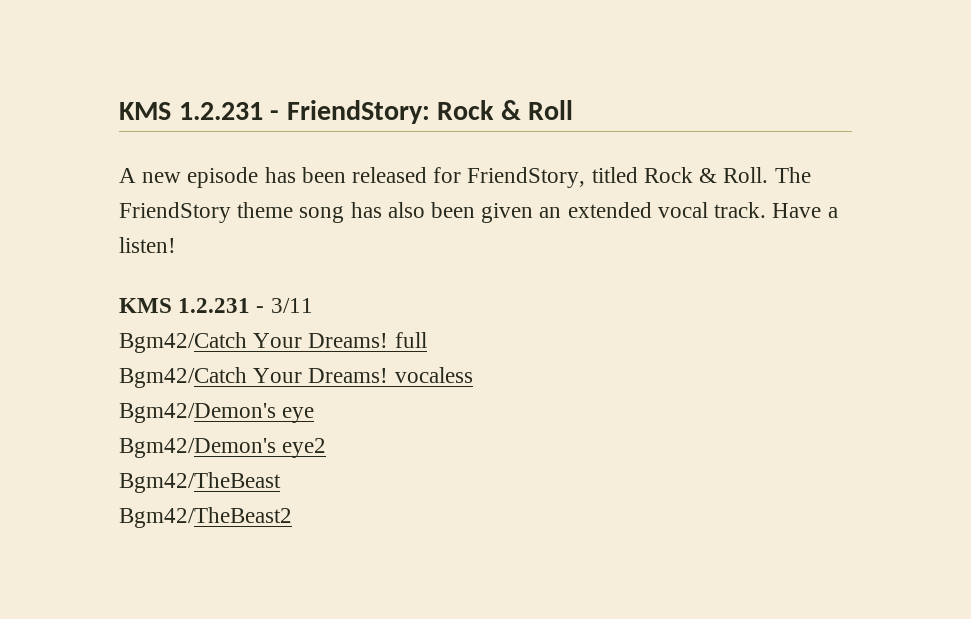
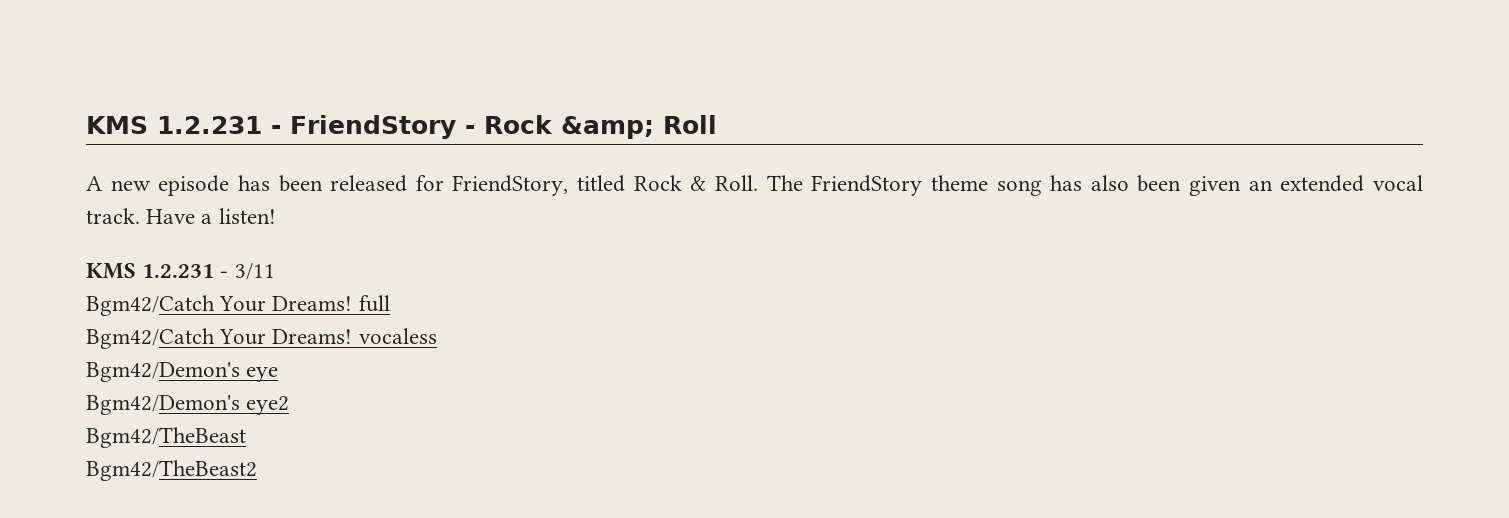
[119,100,521,124] KMS 1.2.231 - FriendStory: Rock & -> [86,115,654,139] KMS 1.2.231 - FriendStory - Rock &amp;

